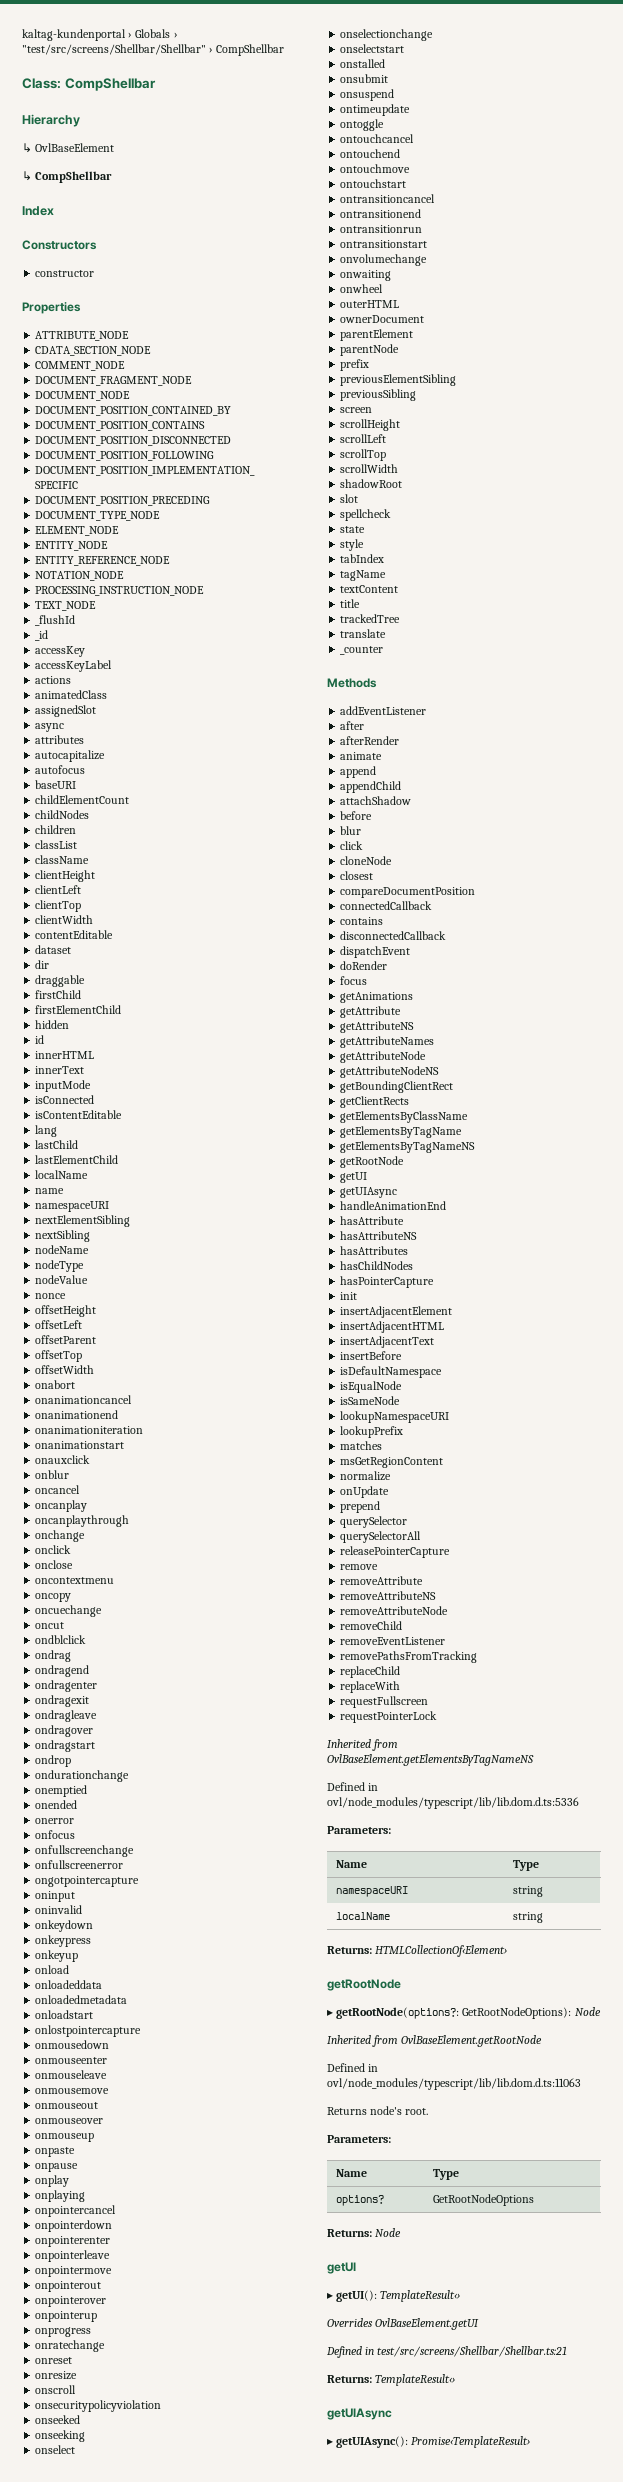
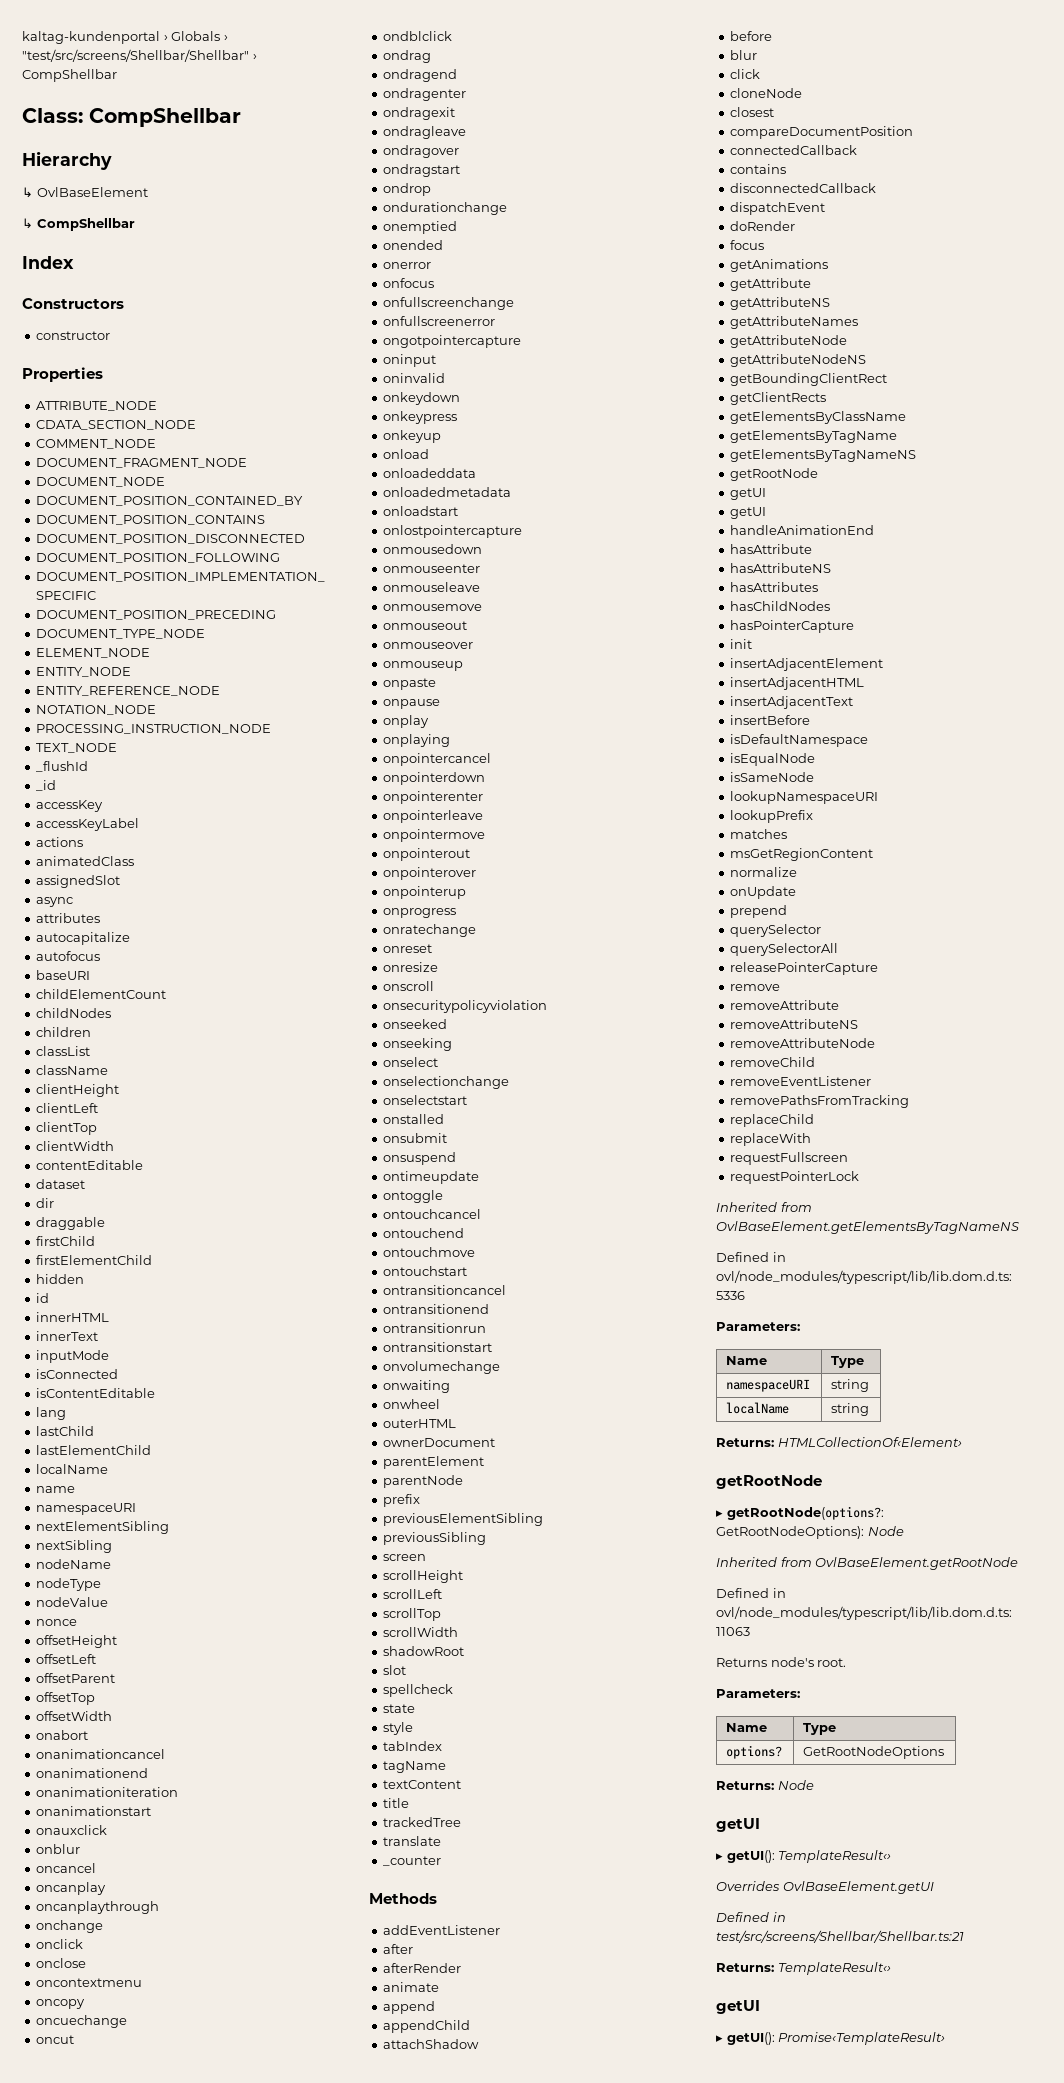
[340,1187,398,1198] getUIAsync -> [730,507,767,519] getUI
[327,2408,392,2420] [327,2436,409,2448] getUIAsync // ▸ getUIAsync(): -> [716,2000,760,2014] [716,2032,775,2045] getUI // ▸ getUI():

